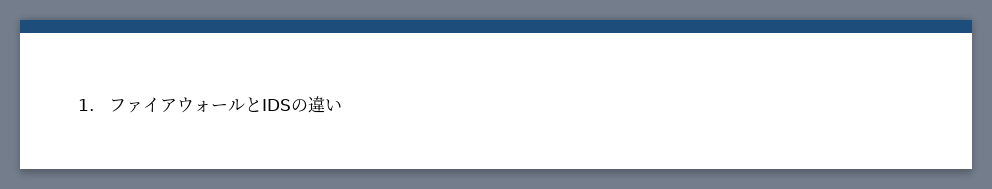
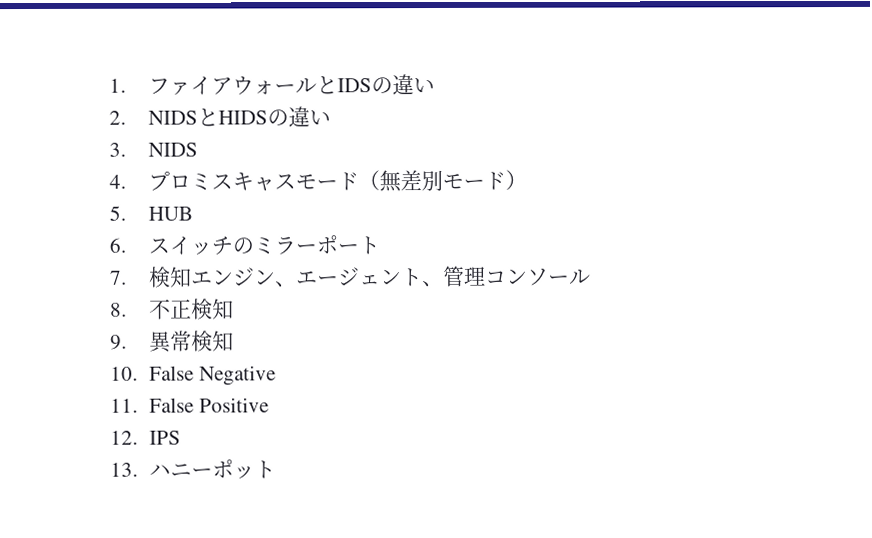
(342, 105) none -> [109,106,332,128] [109,142,199,157] [109,169,528,193] [109,205,194,221] [109,235,381,256] [110,265,592,288] [110,298,235,320] [110,330,235,353] [110,365,277,386] [110,397,270,413] [110,430,182,445] [110,459,277,479] // 2. NIDSとHIDSの違い // 3. NIDS // 4.プロミスキャスモード（無差別モード） // 5. HUB // 6.スイッチのミラーポート // 7.検知エンジン、エージェント、管理コンソール // 8.不正検知 // 9.異常検知 // 10. False Negative // 11. False Positive // 12. IPS // 13.ハニーポット

